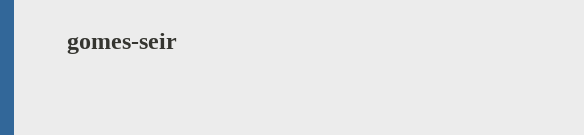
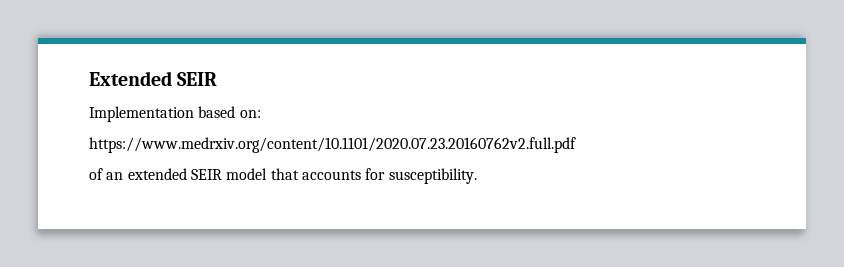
[67,33,177,54] gomes-seir -> [89,71,218,86] [89,106,261,122] [89,137,576,153] [89,168,477,184] Extended SEIR // Implementation based on: // https://www.medrxiv.org/content/10.1101/2020.07.23.20160762v2.full.pdf // of an extended SEIR model that accounts for susceptibility.

